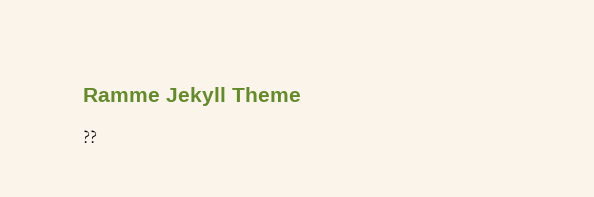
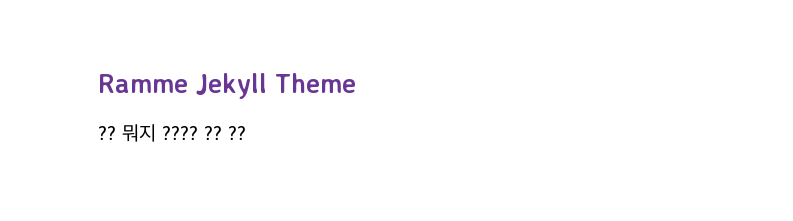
(97, 136) none -> [122,124,246,142] 뭐지 ???? ?? ??

